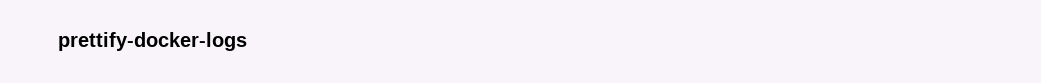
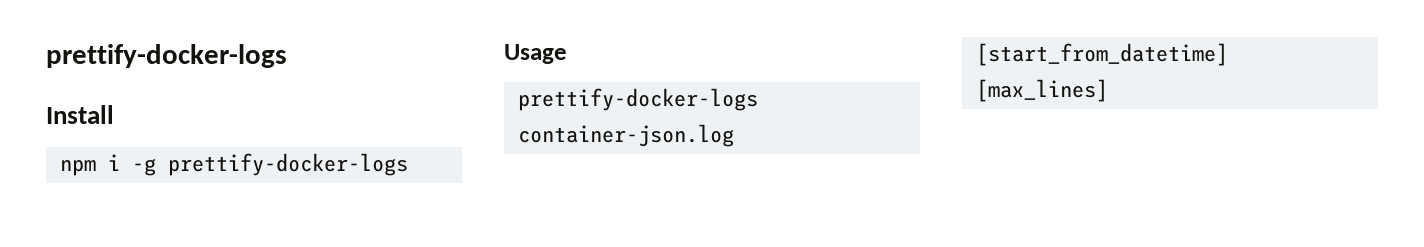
[58,32,247,51] prettify-docker-logs -> [46,44,287,68] [46,105,114,124] [59,153,408,176] [504,44,567,64] [517,88,758,111] [517,124,734,147] [975,43,1228,66] [975,79,1108,102] prettify-docker-logs // Install // npm i -g prettify-docker-logs // Usage // prettify-docker-logs container-json.log [start_from_datetime] [max_lines]

